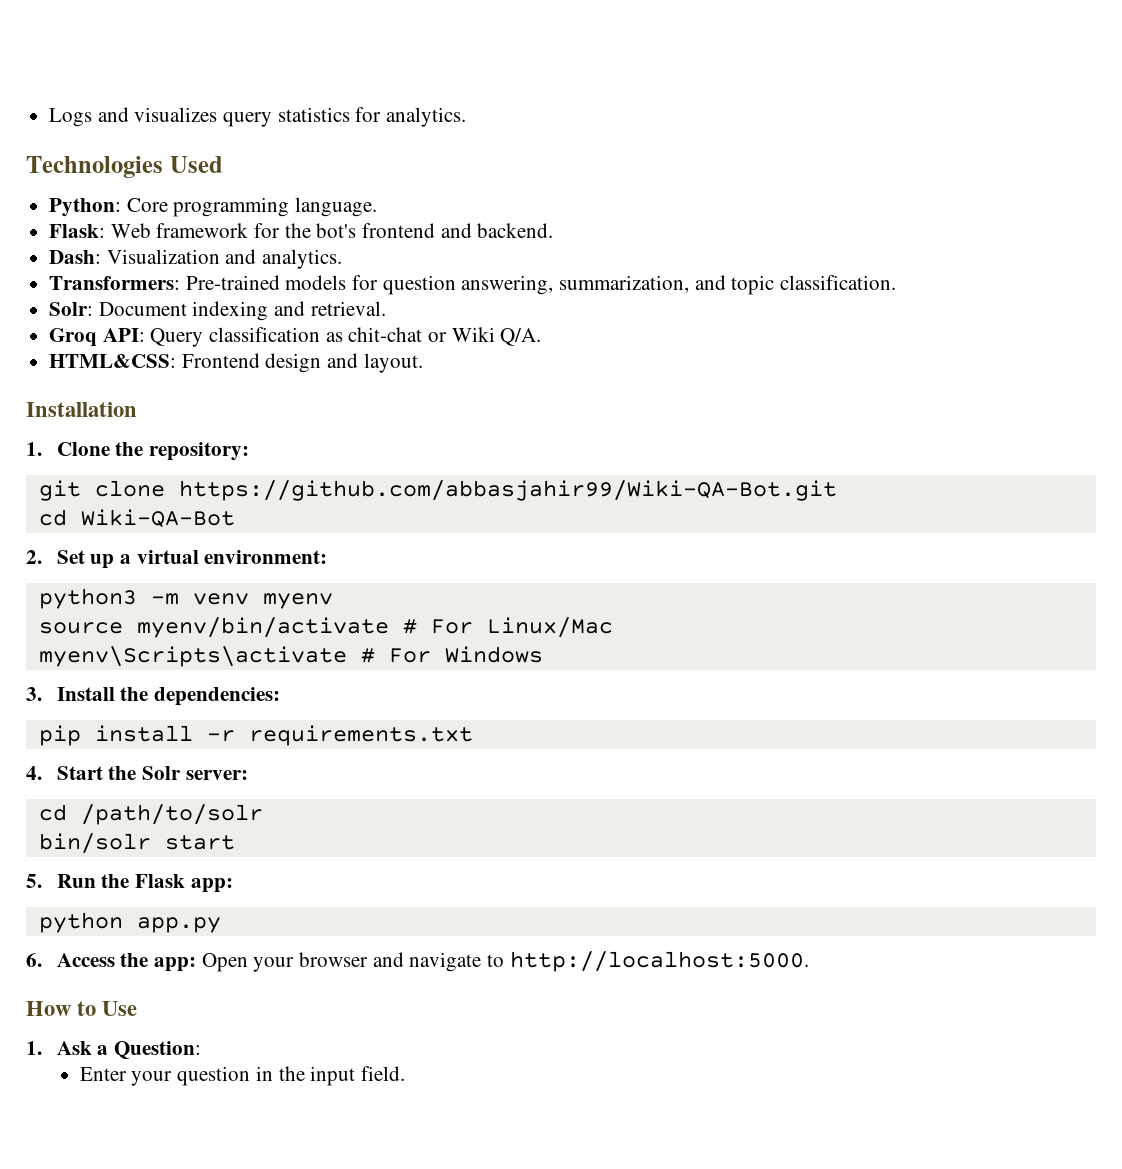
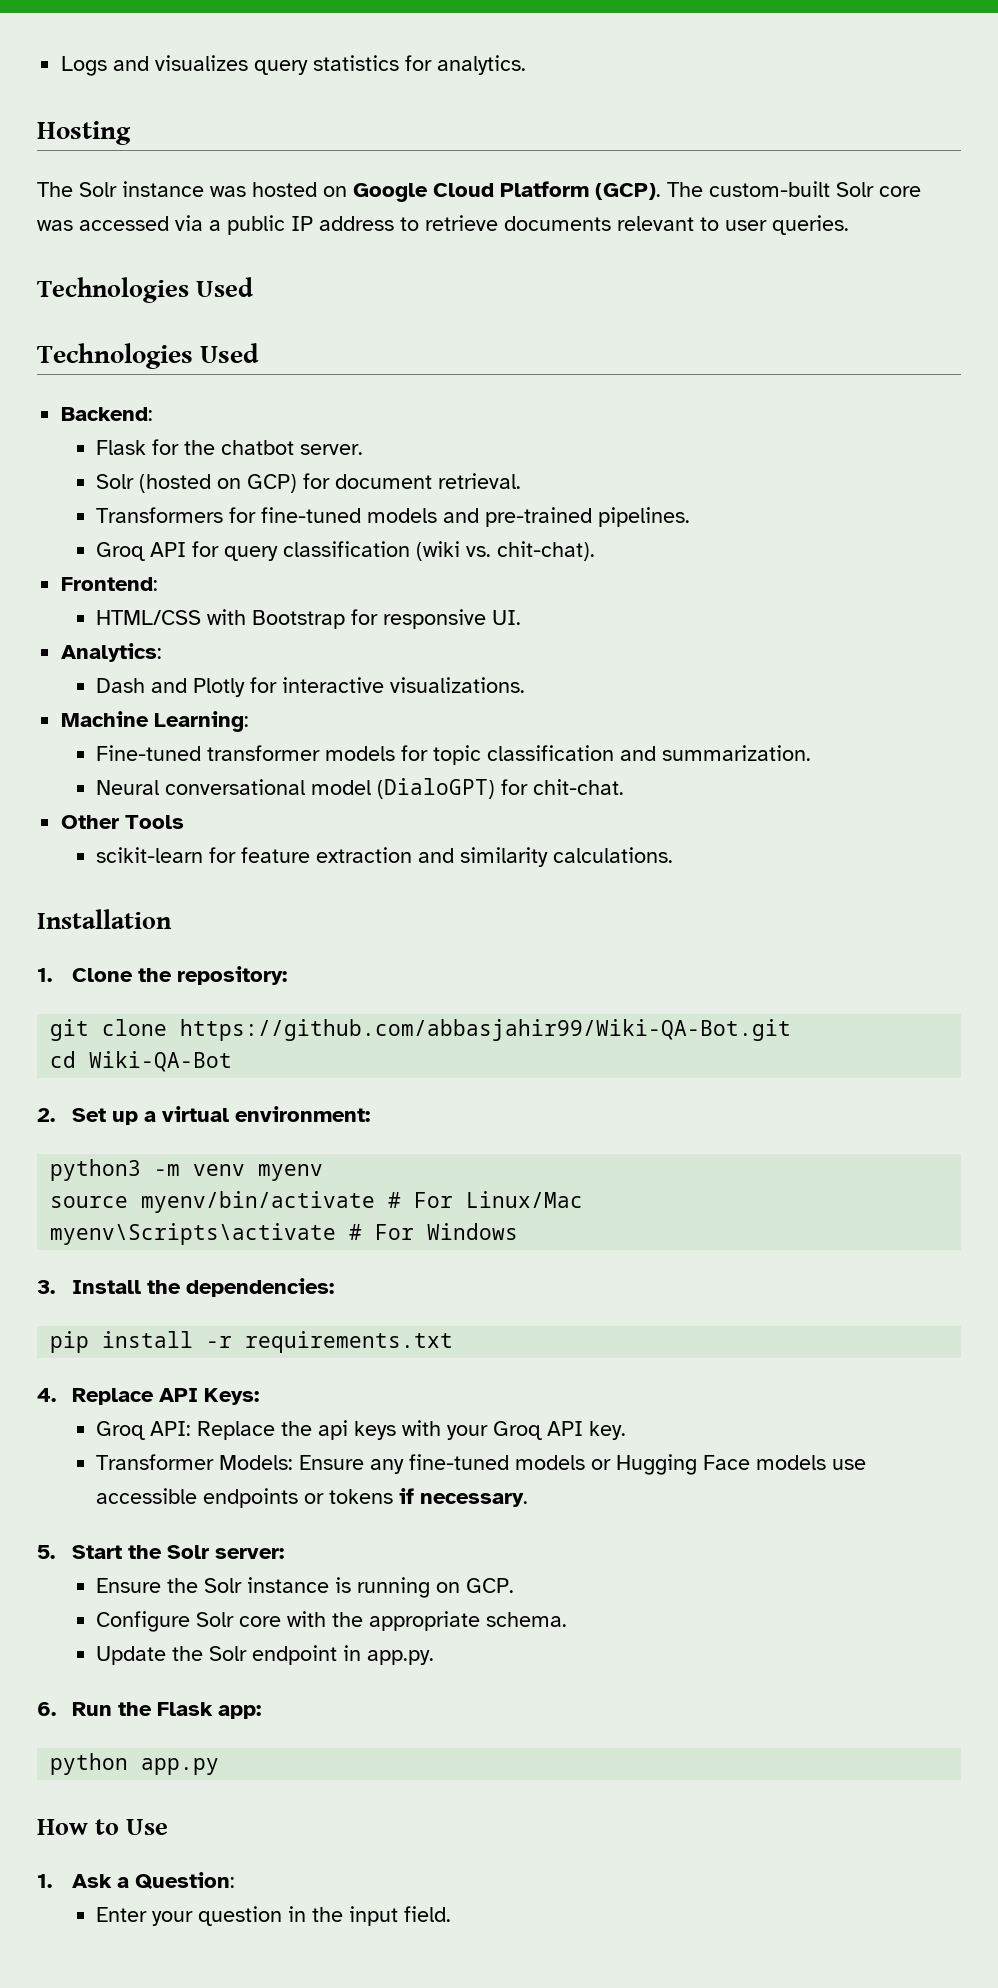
[26,156,223,178] [49,197,378,217] [49,223,554,238] [49,249,343,269] [49,275,897,295] [49,301,386,321] [49,327,542,347] [49,353,423,373] Technologies Used // Python: Core programming language. // Flask: Web framework for the bot's frontend and backend. // Dash: Visualization and analytics. // Transformers: Pre-trained models for question answering, summarization, and topic classification. // Solr: Document indexing and retrieval. // Groq API: Query classification as chit-chat or Wiki Q/A. // HTML&CSS: Frontend design and layout. -> [37,121,131,145] [37,181,921,202] [37,215,849,235] [37,277,253,303] [37,343,260,369] [61,407,154,421] [96,439,364,455] [96,473,522,493] [96,507,691,527] [96,541,596,561] [61,577,159,591] [96,609,522,629] [61,643,163,662] [96,677,526,697] [61,711,250,732] [96,745,812,765] [96,778,625,799] [61,815,185,829] [96,847,674,867] Hosting // The Solr instance was hosted on Google Cloud Platform (GCP). The custom-built Solr core was accessed via a public IP address to retrieve documents relevant to user queries. // Technologies Used // Technologies Used // Backend: // Flask for the chatbot server. // Solr (hosted on GCP) for document retrieval. // Transformers for fine-tuned models and pre-trained pipelines. // Groq API for query classification (wiki vs. chit-chat). // Frontend: // HTML/CSS with Bootstrap for responsive UI. // Analytics: // Dash and Plotly for interactive visualizations. // Machine Learning: // Fine-tuned transformer models for topic classification and summarization. // Neural conversational model (DialoGPT) for chit-chat. // Other Tools // scikit-learn for feature extraction and similarity calculations.
[56,766,248,780] [38,804,263,825] [38,833,235,854] [26,874,42,888] Start the Solr server: // cd /path/to/solr // bin/solr start // 5. -> [72,1388,260,1405] [96,1420,627,1440] [96,1454,867,1475] [96,1488,529,1508] [37,1545,285,1559] [96,1577,515,1598] [96,1611,568,1632] [96,1645,435,1665] [37,1702,56,1716] Replace API Keys: // Groq API: Replace the api keys with your Groq API key. // Transformer Models: Ensure any fine-tuned models or Hugging Face models use accessible endpoints or tokens if necessary. // 5. Start the Solr server: // Ensure the Solr instance is running on GCP. // Configure Solr core with the appropriate schema. // Update the Solr endpoint in app.py. // 6.
[26,951,809,972] // 6. Access the app: Open your browser and navigate to http://localhost:5000. -> (220, 1766) none

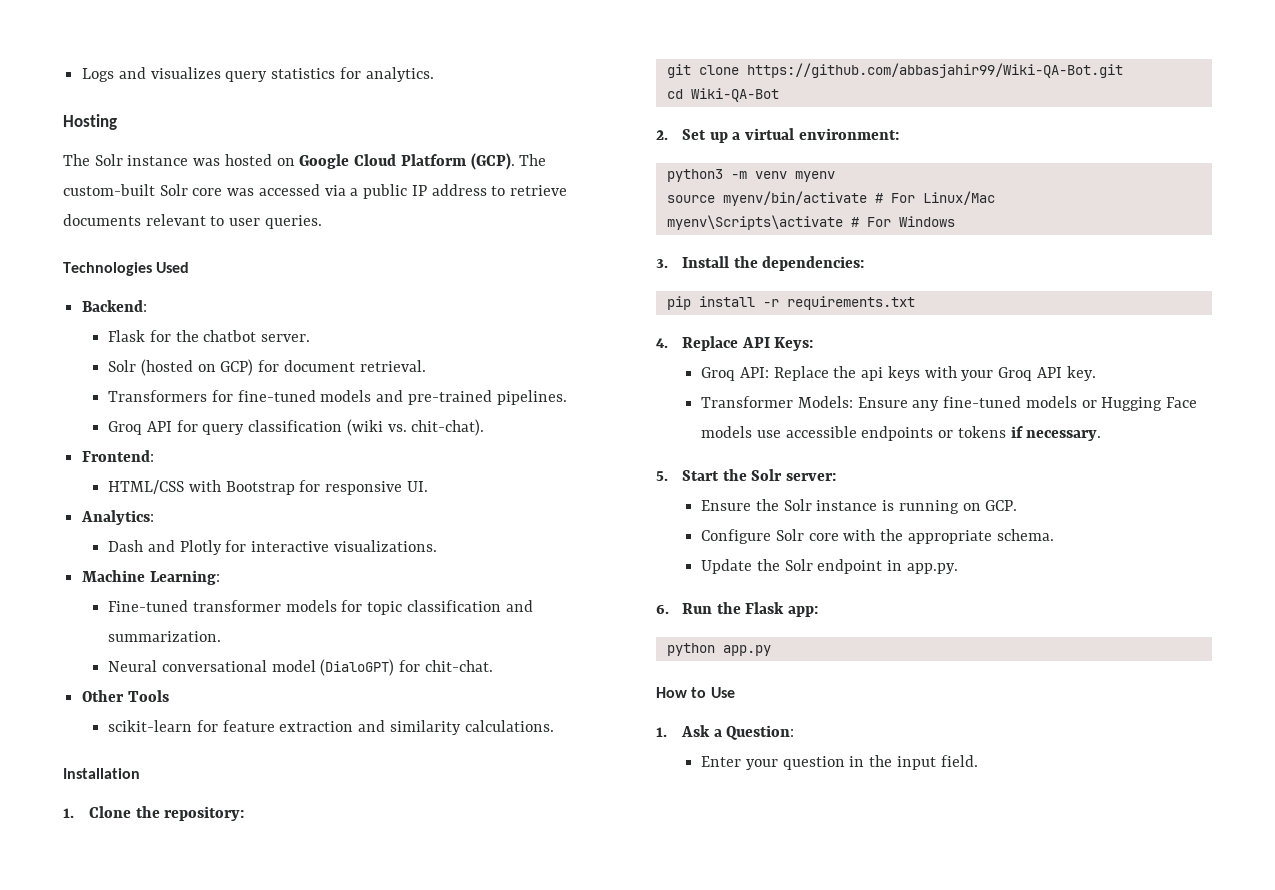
[37,343,260,369] // Technologies Used -> (190, 267) none

